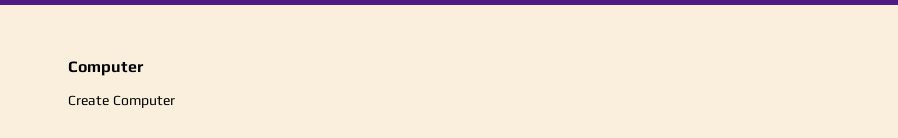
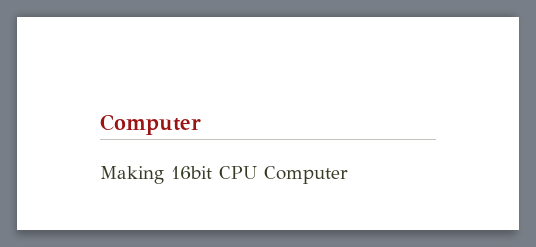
[68,95,109,106] Create -> [100,166,257,184] Making 16bit CPU

